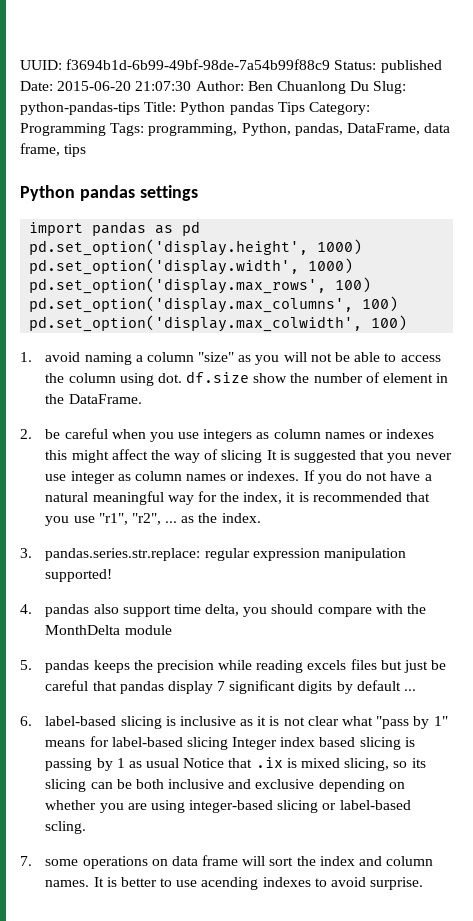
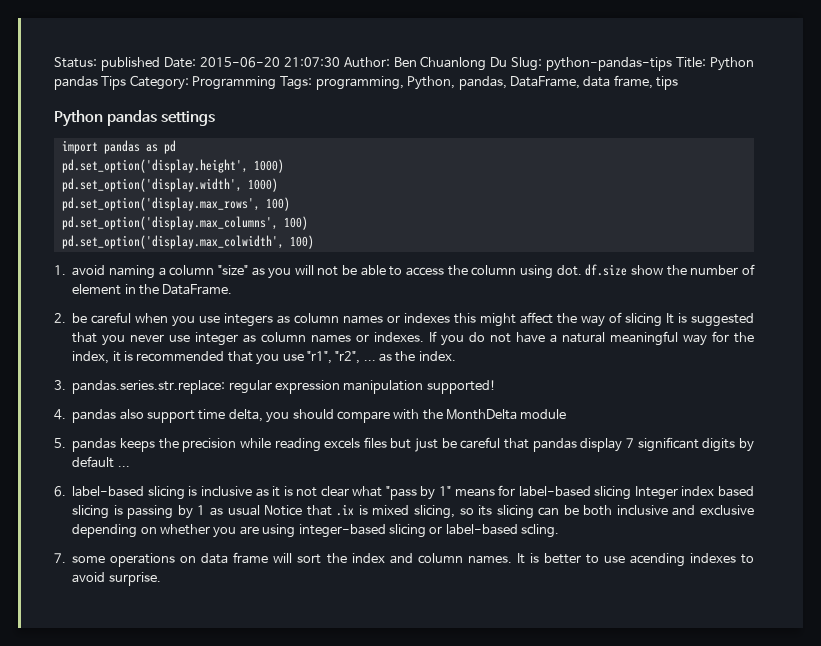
[20,59,331,70] UUID: f3694b1d-6b99-49bf-98de-7a54b99f88c9 -> (54, 62) none

